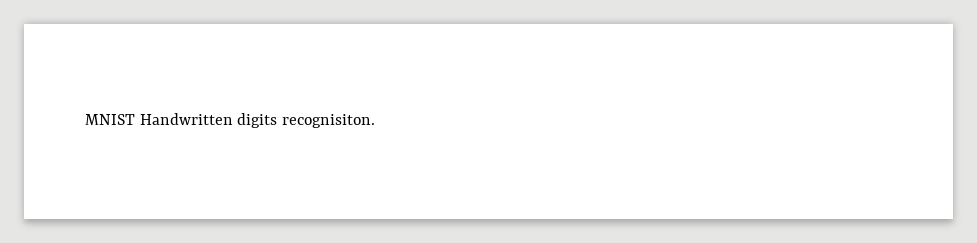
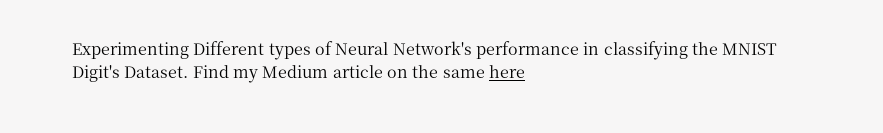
[85,113,376,128] MNIST Handwritten digits recognisiton. -> [72,41,778,60] [72,65,525,83] Experimenting Different types of Neural Network's performance in classifying the MNIST Digit's Dataset. Find my Medium article on the same here

